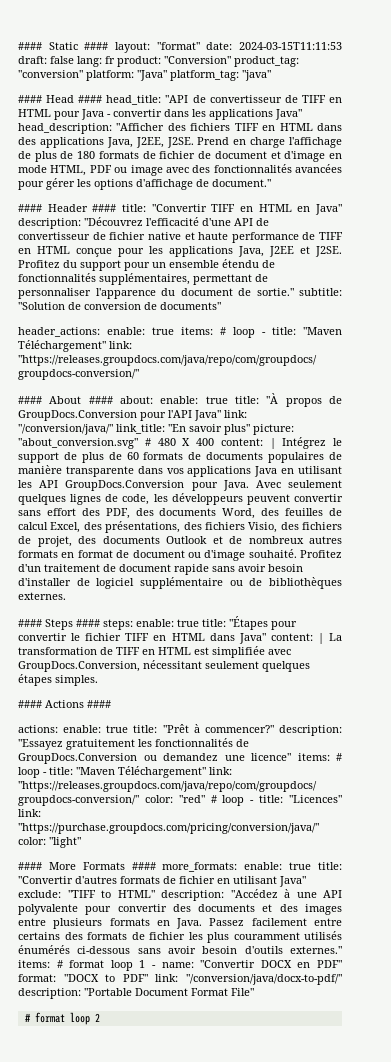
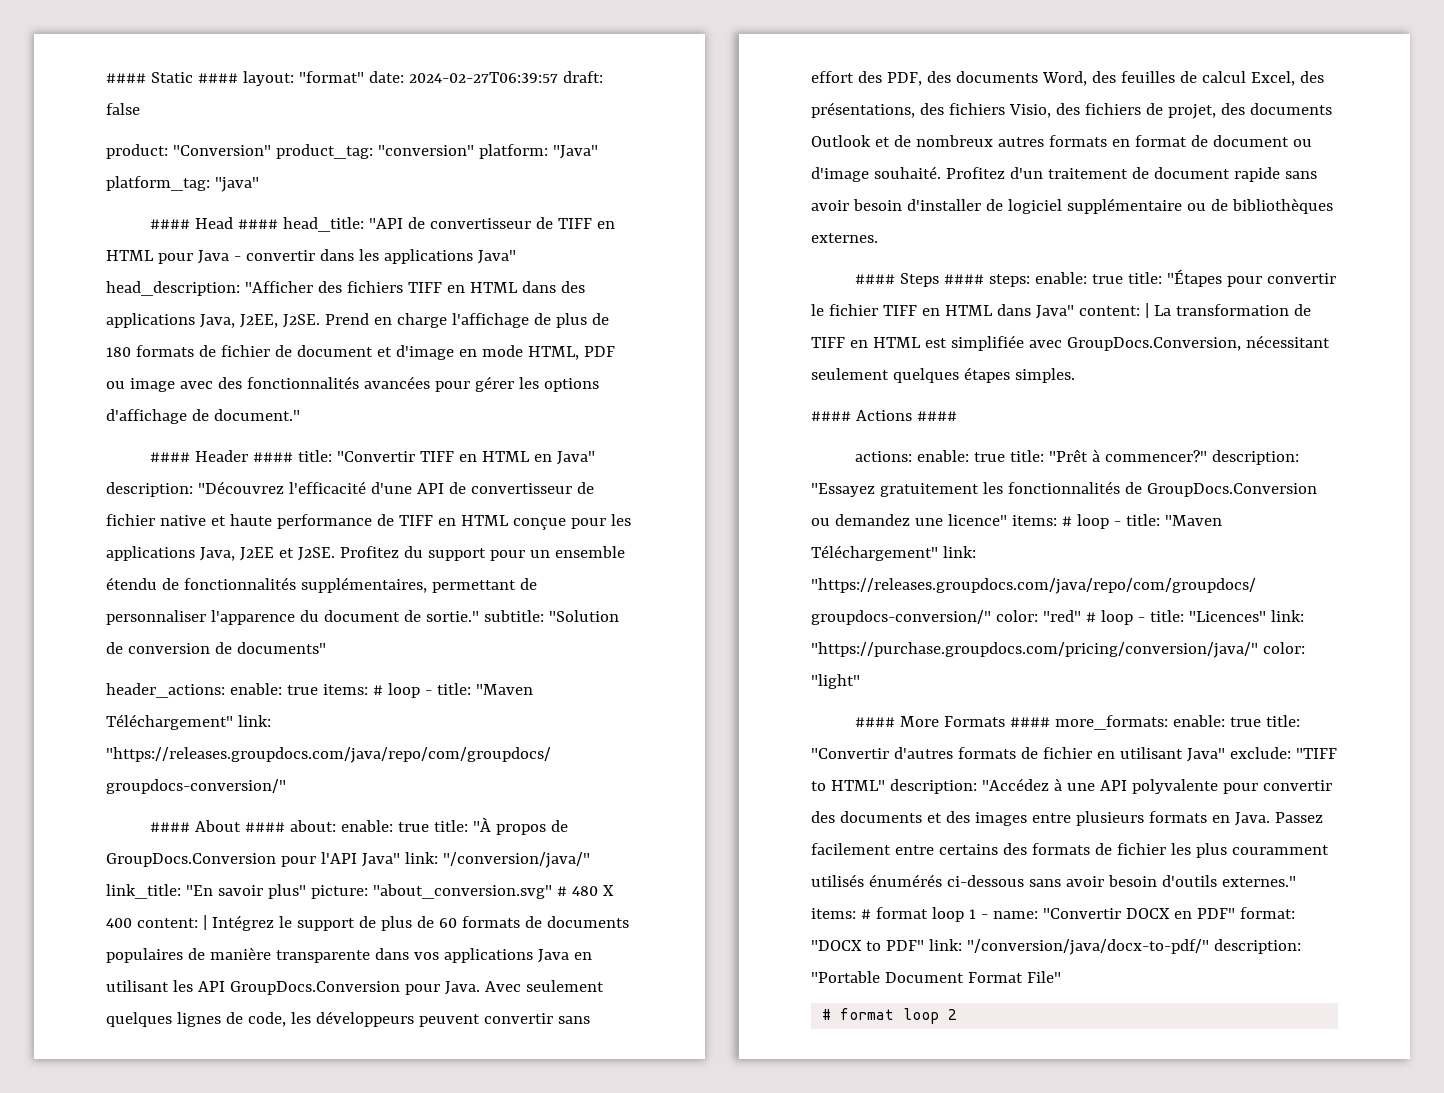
[238,42,342,50] 2024-03-15T11:11:53 -> [408,72,558,83] 2024-02-27T06:39:57
[77,56,115,67] lang: fr -> (140, 109) //

